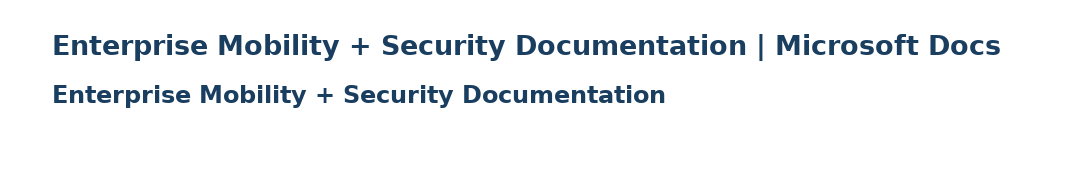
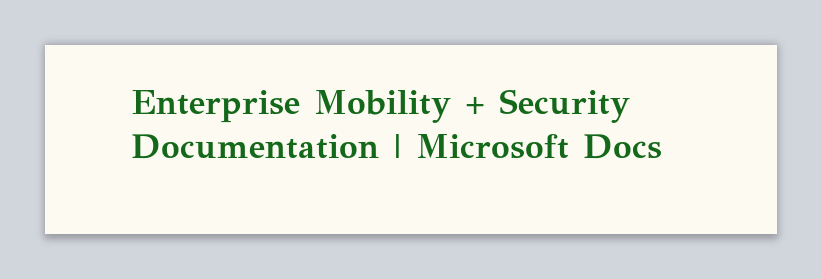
[52,85,666,108] // Enterprise Mobility + Security Documentation -> (662, 146) none

